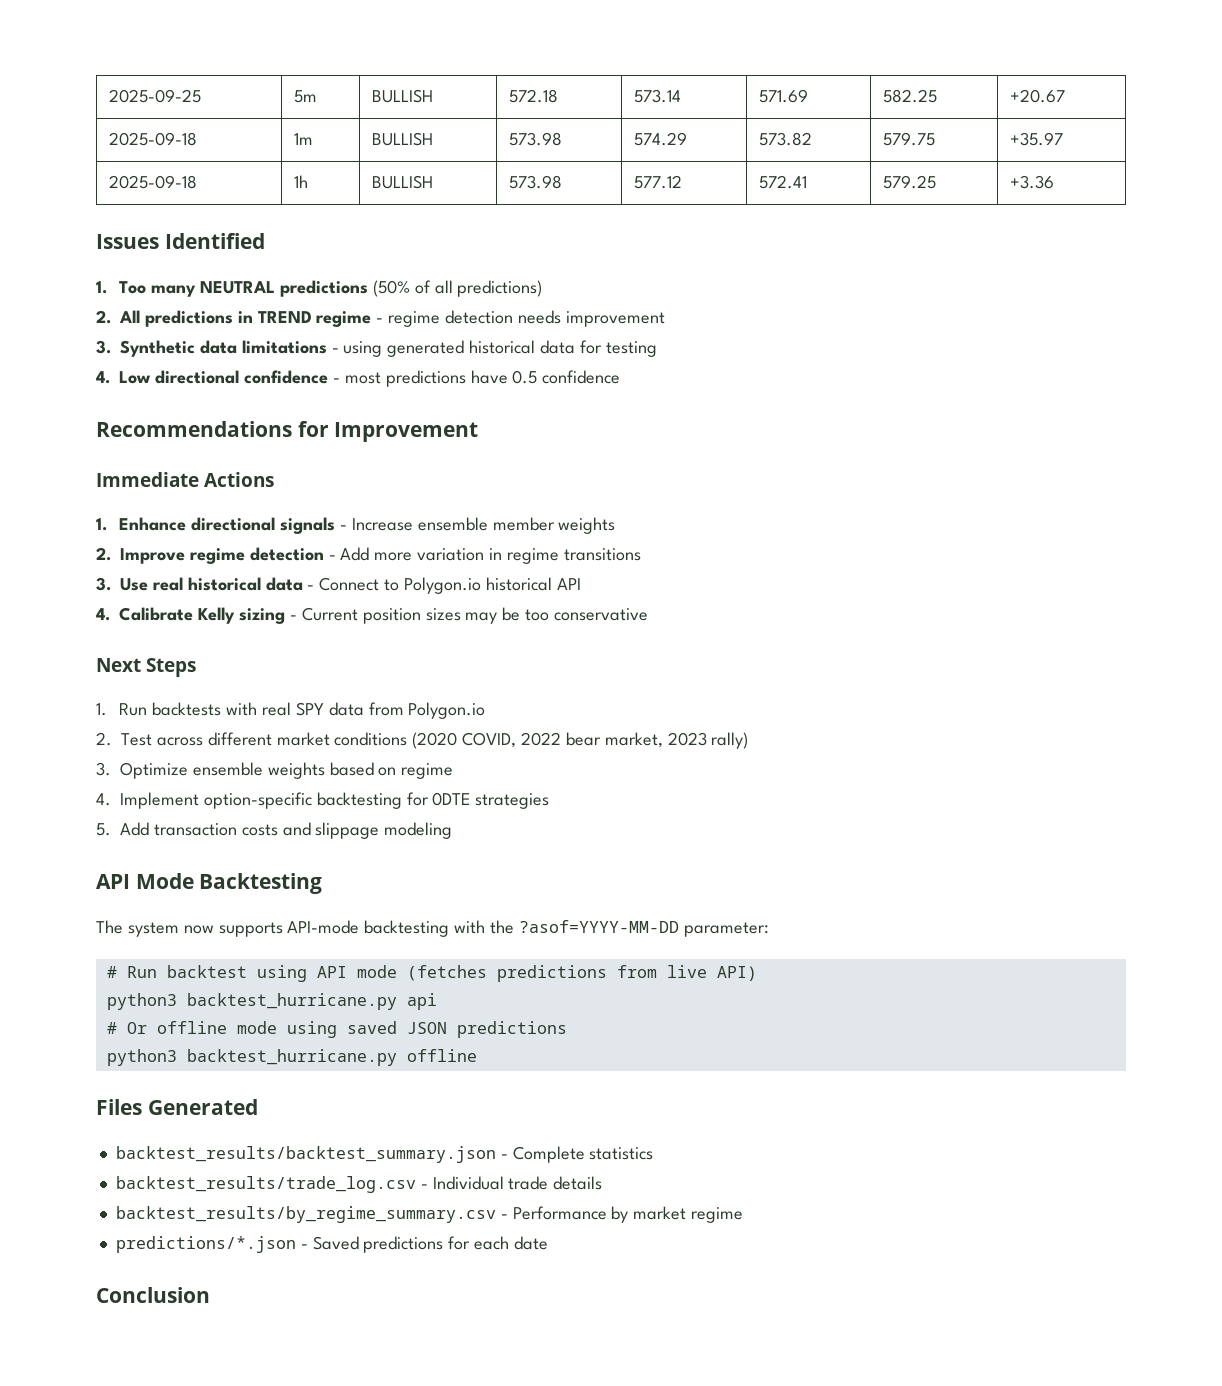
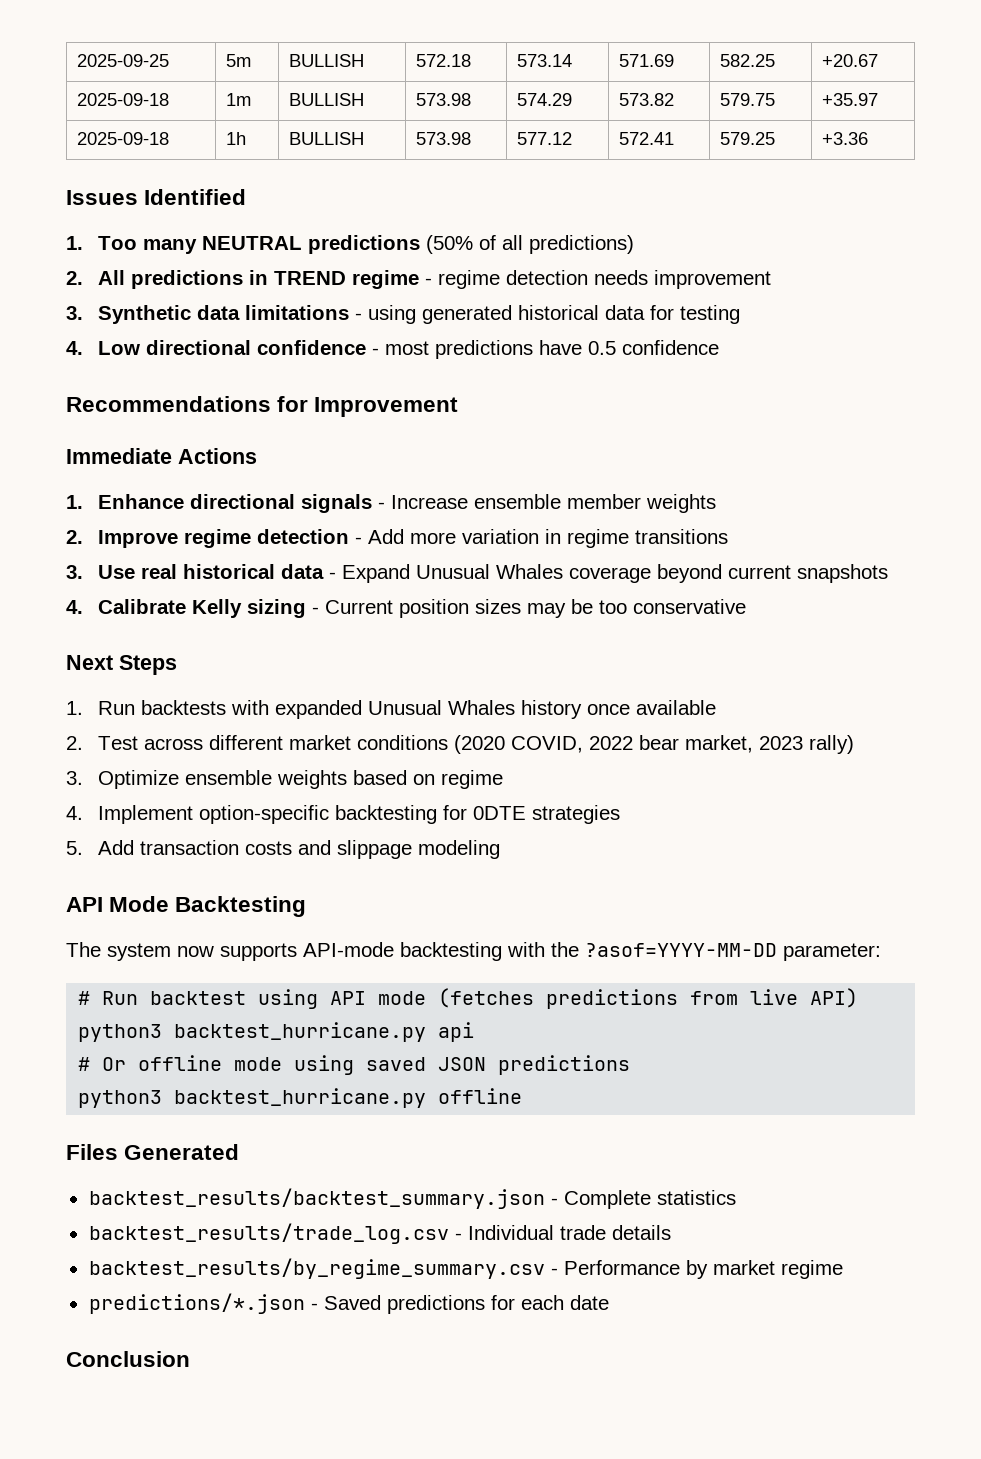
[319,577,581,594] Connect to Polygon.io historical API -> [342,564,889,583] Expand Unusual Whales coverage beyond current snapshots
[261,702,486,719] real SPY data from Polygon.io -> [275,700,717,719] expanded Unusual Whales history once available

